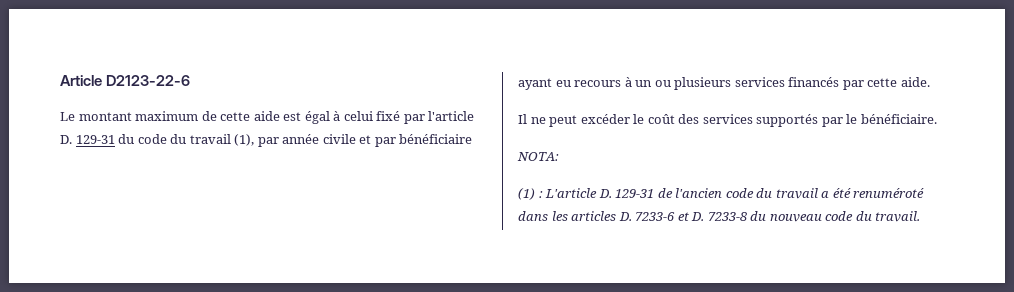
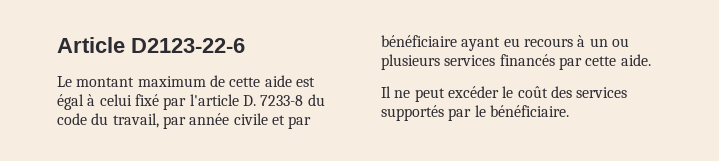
[75,135,115,144] 129-31 -> [260,95,304,106] 7233-8
[189,134,255,146] travail (1), -> [112,113,159,128] travail,
[517,152,559,161] [518,188,925,200] [518,211,921,222] // NOTA: // (1) : L'article D. 129-31 de l'ancien code du travail a été renuméroté dans les articles D. 7233-6 et D. 7233-8 du nouveau code du travail. -> (569, 111) none

